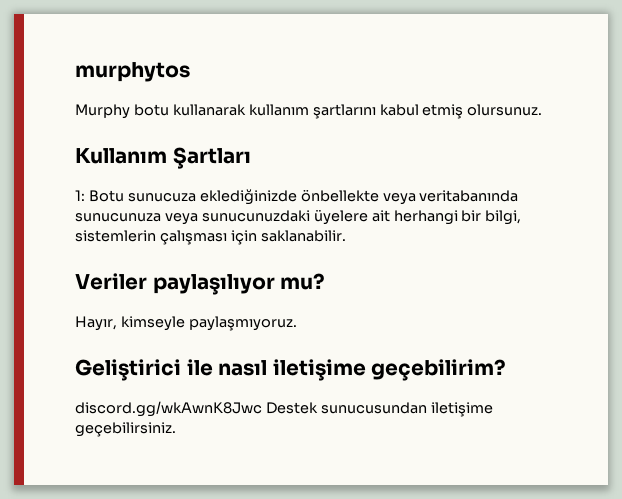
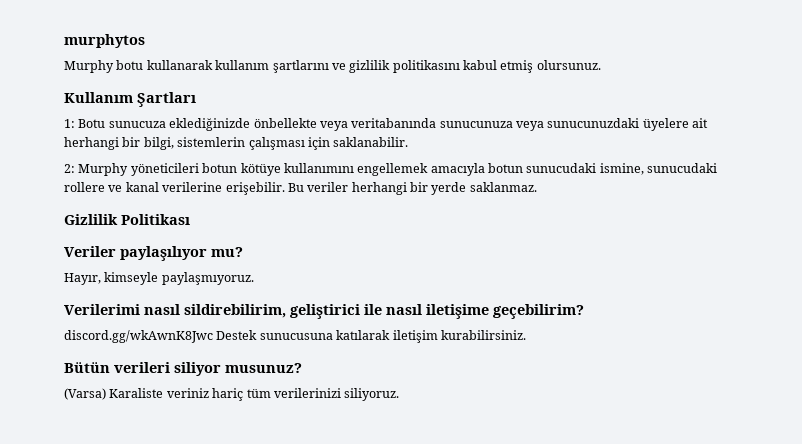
(376, 111) none -> [331,60,460,73] ve gizlilik politikasını
(346, 236) none -> [64,163,718,176] [64,182,537,195] [64,214,190,225] // 2: Murphy yöneticileri botun kötüye kullanımını engellemek amacıyla botun sunucudaki ismine, sunucudaki rollere ve kanal verilerine erişebilir. Bu veriler herhangi bir yerde saklanmaz. // Gizlilik Politikası
[75,359,181,381] Geliştirici -> [64,304,360,319] Verilerimi nasıl sildirebilirim, geliştirici
[320,402,493,417] [75,422,176,437] sunucusundan iletişime geçebilirsiniz. -> [259,330,526,343] [64,362,302,376] [64,388,400,401] sunucusuna katılarak iletişim kurabilirsiniz. // Bütün verileri siliyor musunuz? // (Varsa) Karaliste veriniz hariç tüm verilerinizi siliyoruz.

